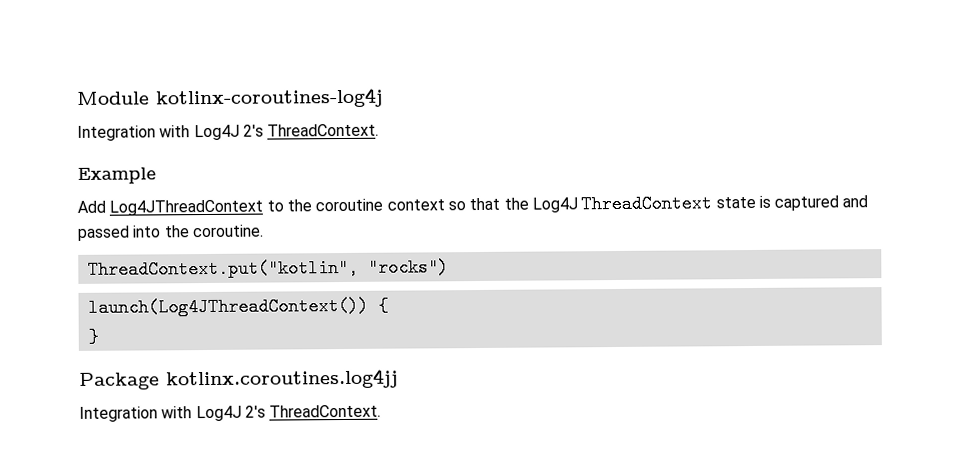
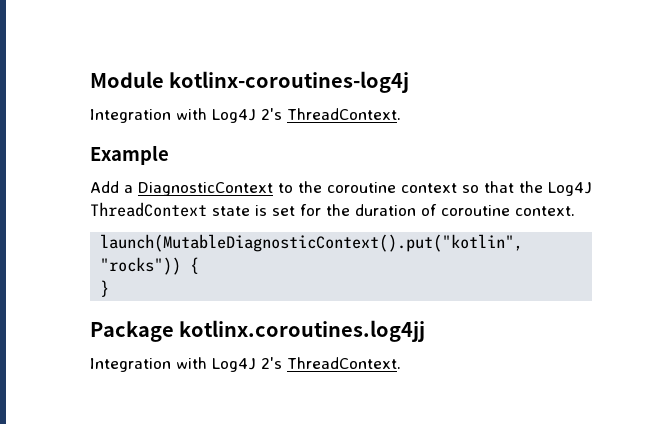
[109,199,264,216] Log4JThreadContext -> [124,182,273,196] a DiagnosticContext
[774,195,869,211] [77,224,264,241] [87,258,449,279] [87,296,369,317] captured and passed into the coroutine. // ThreadContext.put("kotlin", "rocks") // launch(Log4JThreadContext()) -> [272,204,575,216] [100,234,524,252] [100,257,182,275] set for the duration of coroutine context. // launch(MutableDiagnosticContext().put("kotlin", "rocks"))

